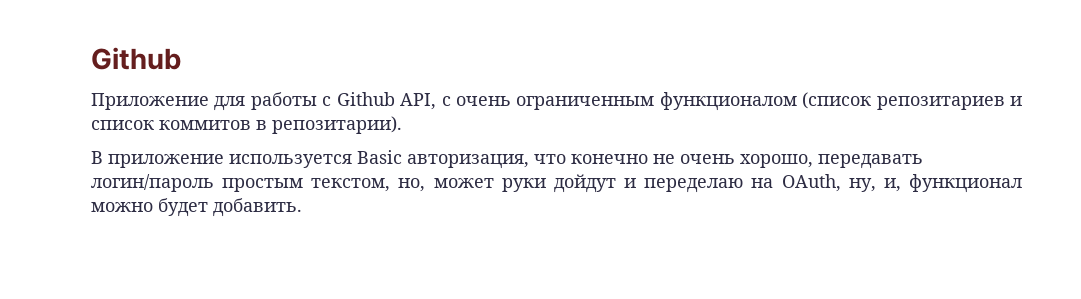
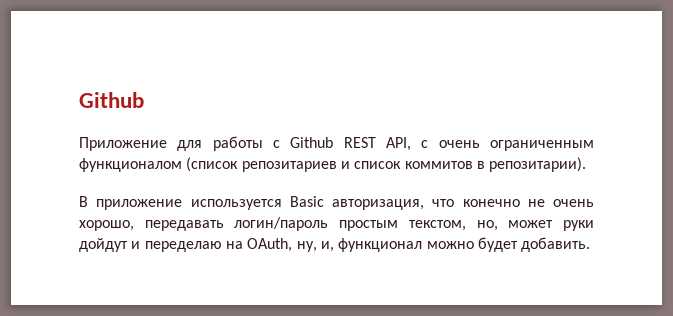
(395, 99) none -> [343,137,376,148] REST

